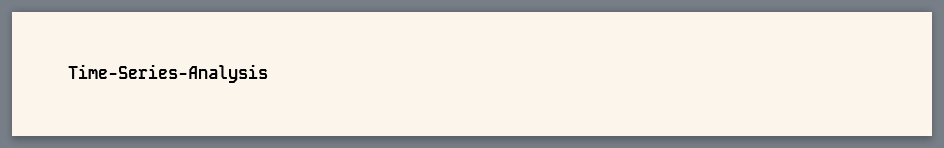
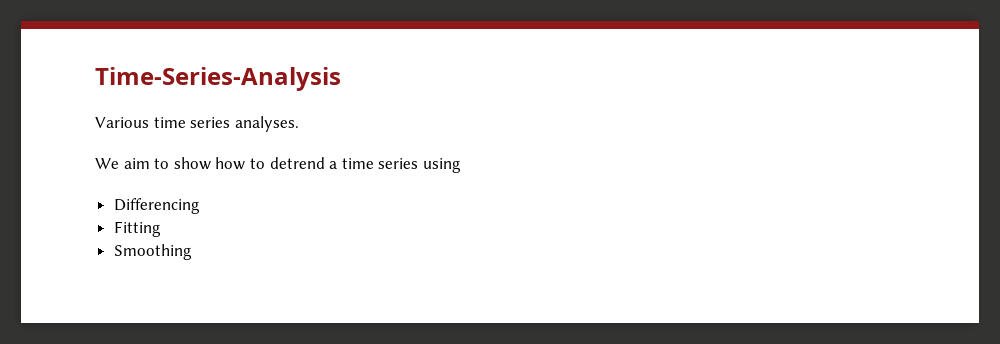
(268, 73) none -> [95,116,299,132] [95,157,461,173] [113,198,200,214] [113,221,161,237] [113,244,192,260] // Various time series analyses. // We aim to show how to detrend a time series using // Differencing // Fitting // Smoothing

